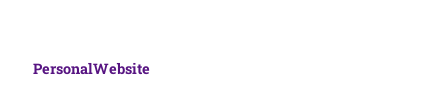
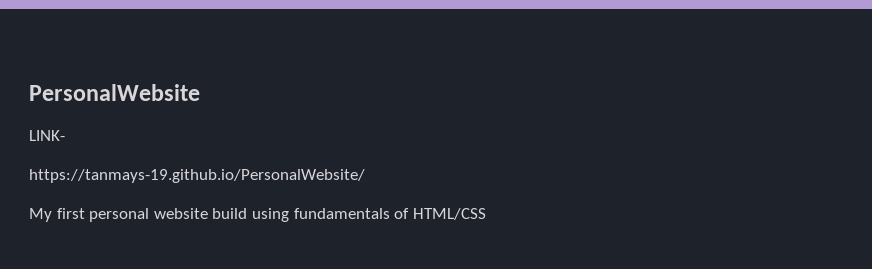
(150, 68) none -> [29,130,65,141] [29,169,365,183] [29,208,486,222] // LINK- // https://tanmays-19.github.io/PersonalWebsite/ // My first personal website build using fundamentals of HTML/CSS

